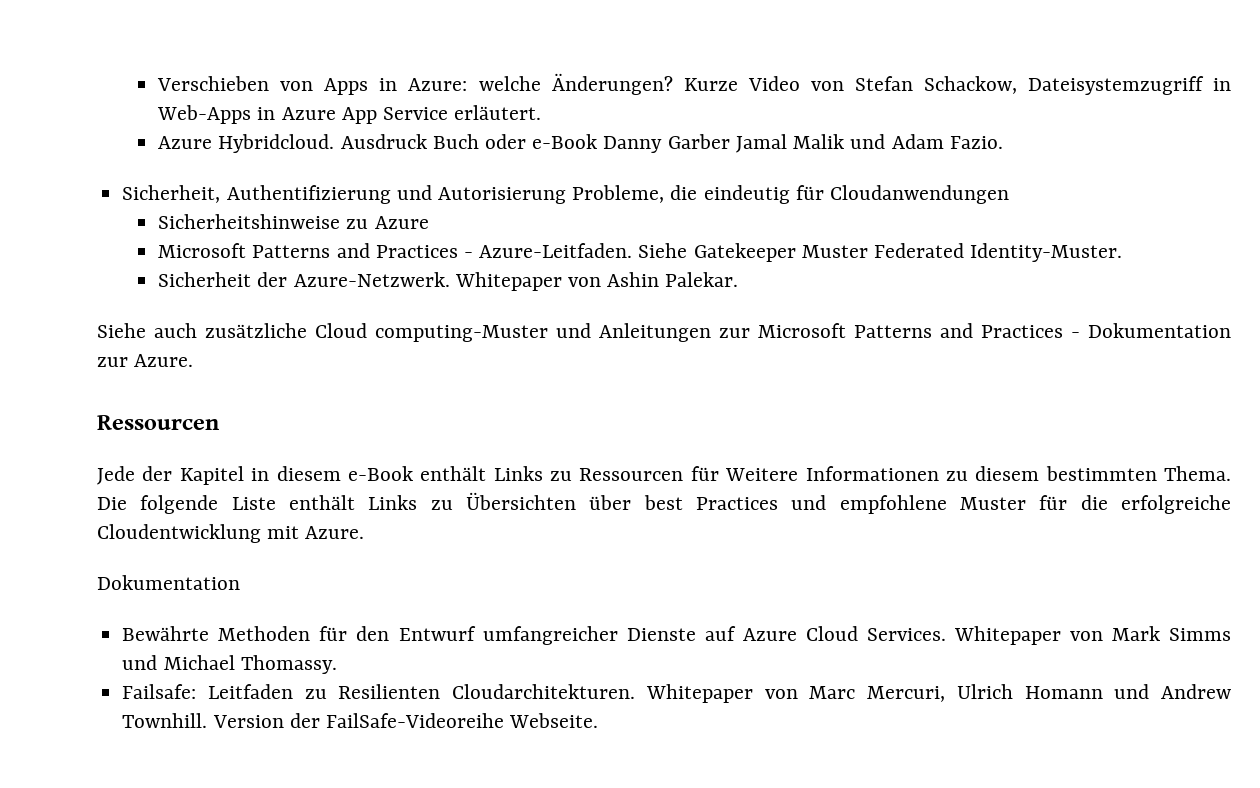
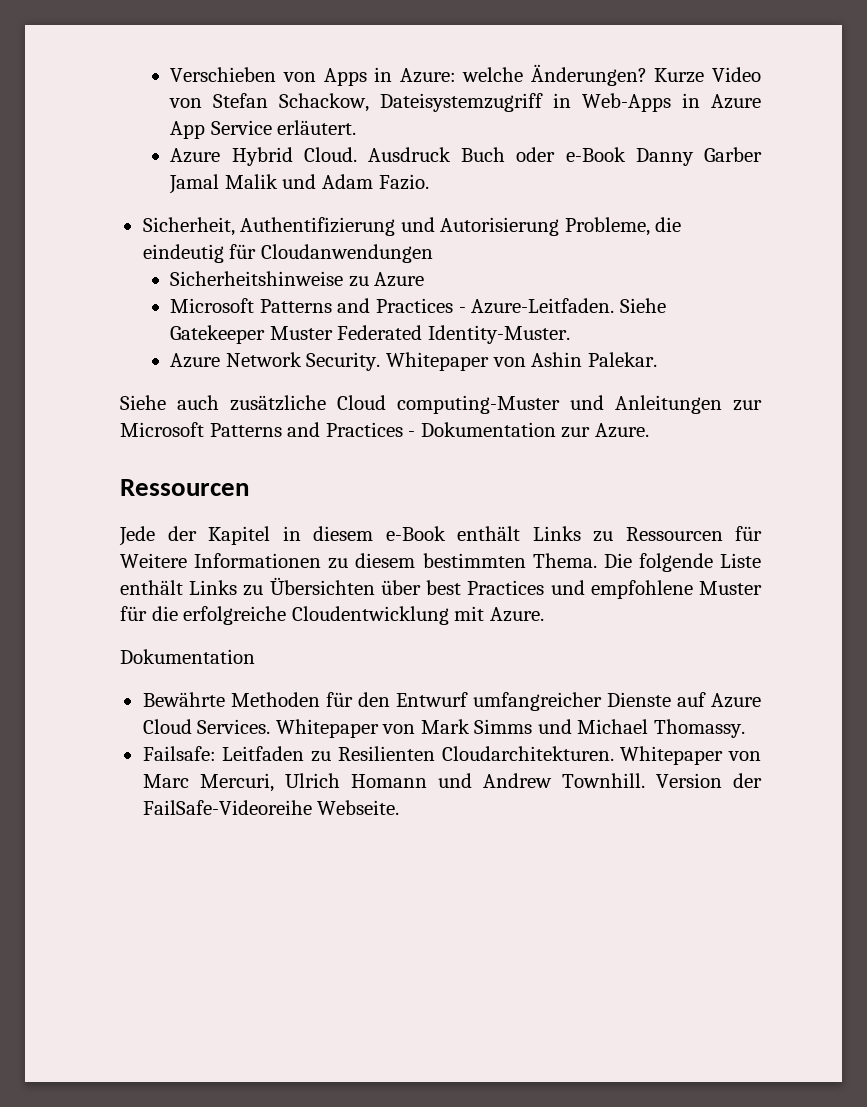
[218,134,335,153] Hybridcloud. -> [231,147,357,166] Hybrid Cloud.
[158,272,450,287] Sicherheit der Azure-Netzwerk. -> [170,352,381,371] Azure Network Security.

